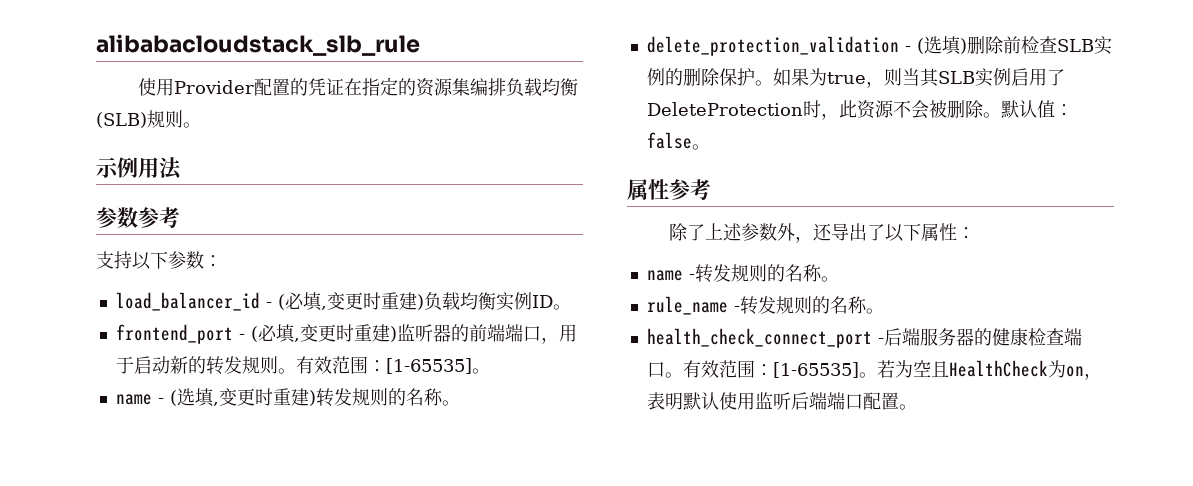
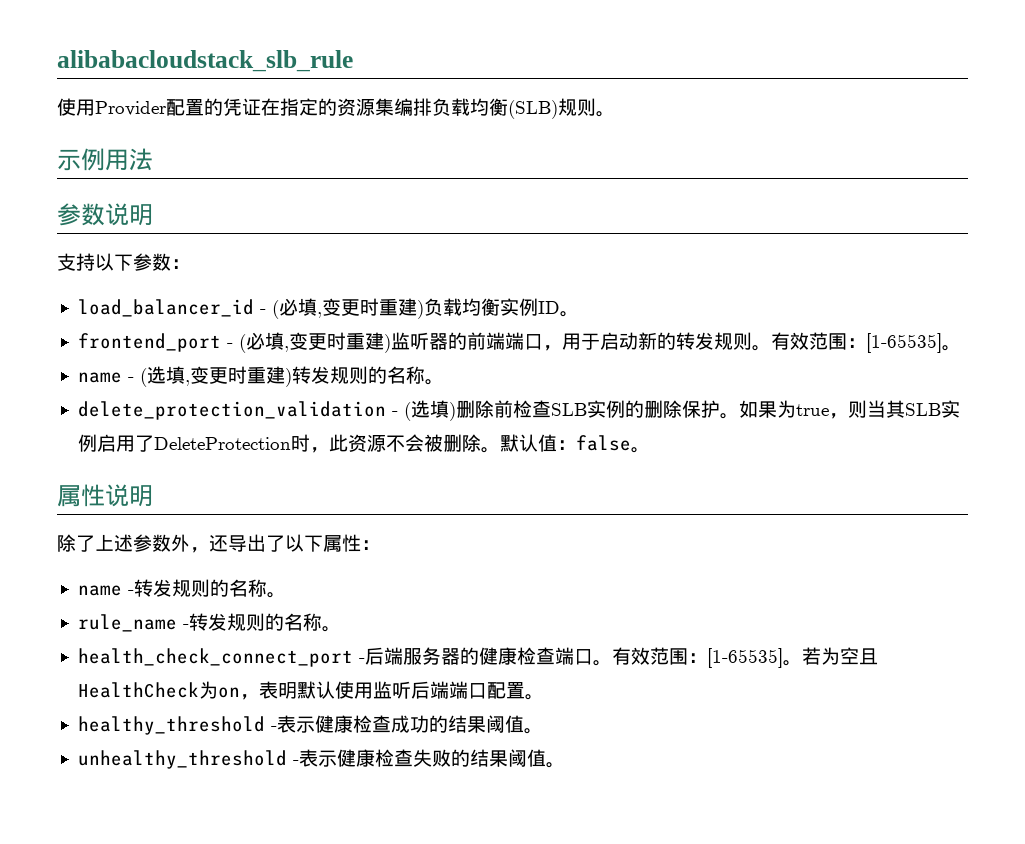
[138,207,180,228] 参考 -> [105,203,153,226] 说明
[669,179,711,200] 参考 -> [105,484,153,507] 说明
(917, 407) none -> [77,715,543,735] [77,749,565,769] // healthy_threshold -表示健康检查成功的结果阈值。 // unhealthy_threshold -表示健康检查失败的结果阈值。

